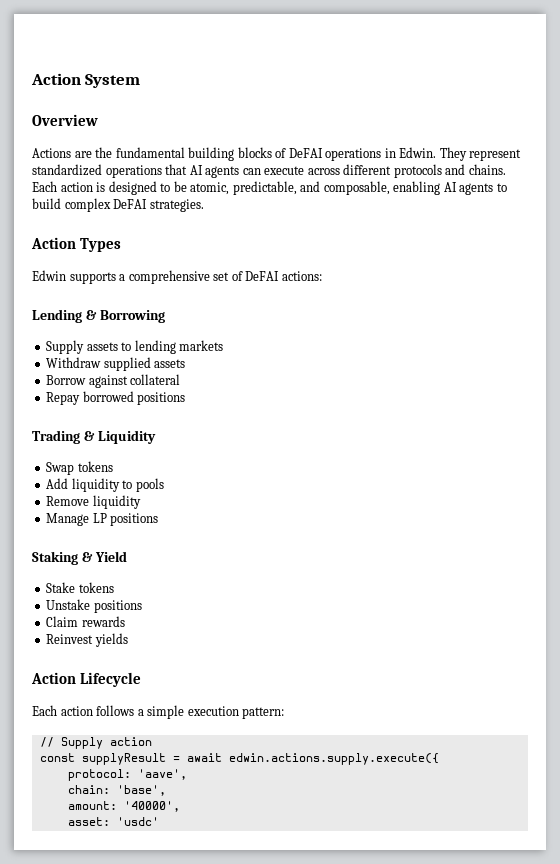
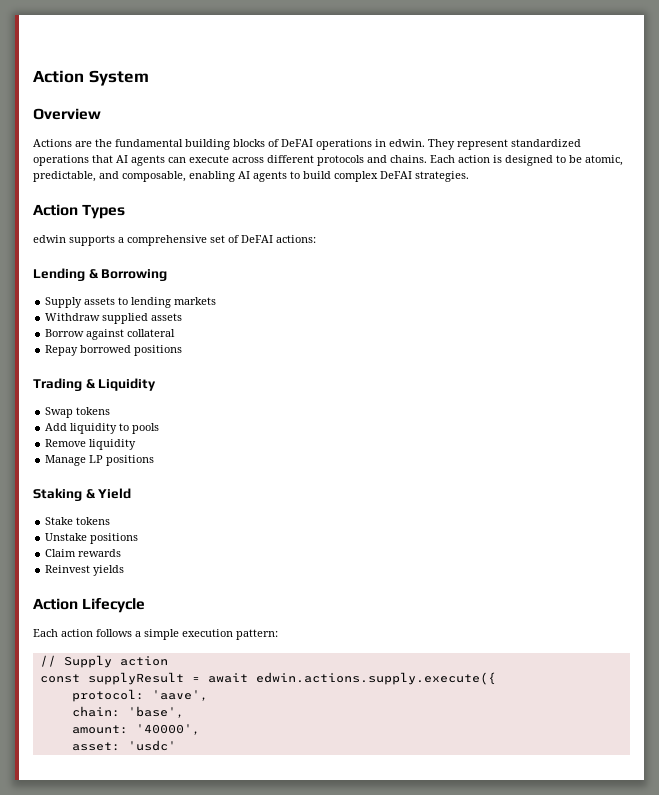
[399,147,437,158] Edwin. -> [389,139,425,147] edwin.
[32,270,66,281] Edwin -> [33,235,66,243] edwin

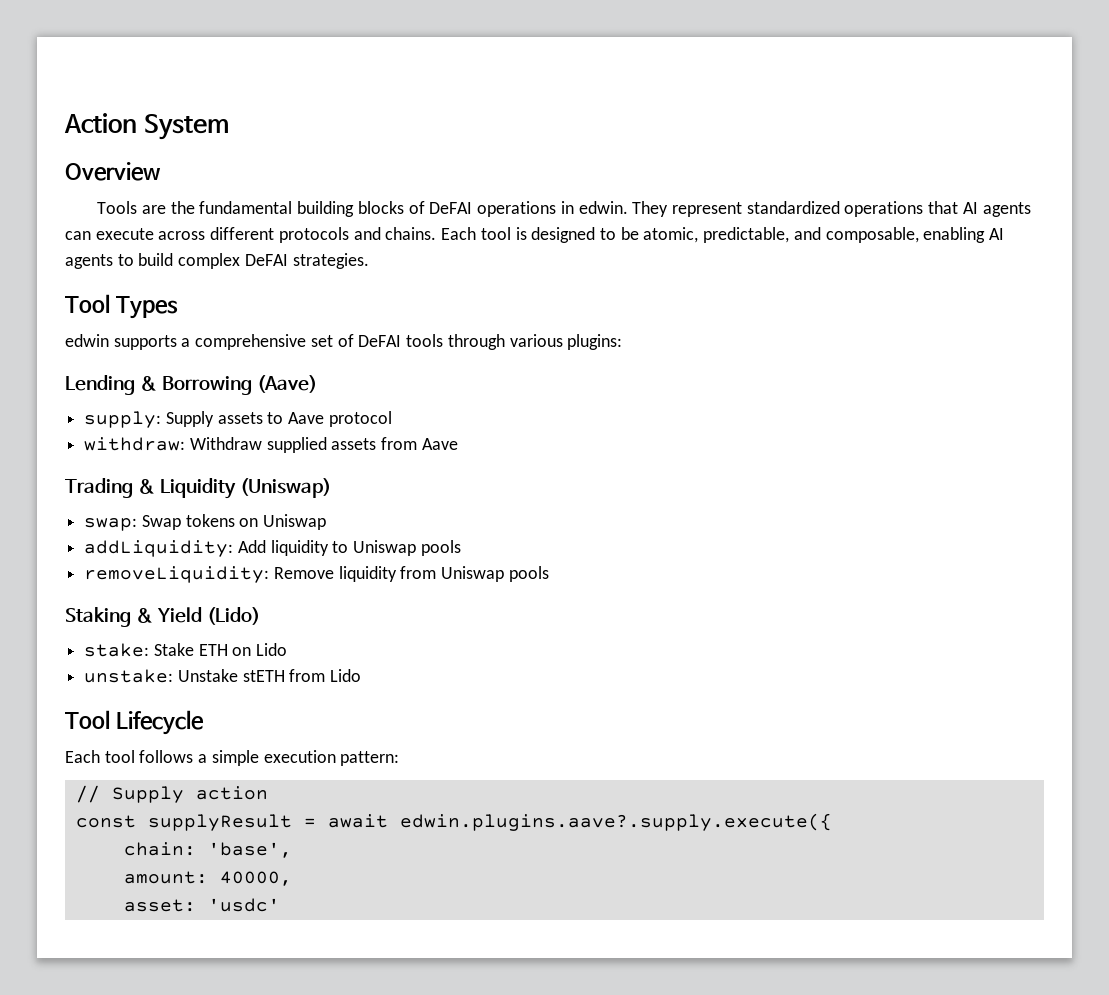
[33,139,72,147] Actions -> [97,201,138,214] Tools
[458,155,490,163] action -> [480,227,511,240] tool
[33,204,78,216] Action -> [65,294,110,313] Tool
[276,235,316,243] actions: -> [406,334,623,350] tools through various plugins:
(168, 275) // -> [256,375,317,393] [84,411,162,428] (Aave) // supply:
[131,297,217,308] lending markets // -> [288,411,392,427] [84,437,186,451] Aave protocol // withdraw:
[45,329,176,340] [45,345,183,356] // Borrow against collateral // Repay borrowed positions -> [381,437,458,450] from Aave
(157, 384) // -> [239,478,331,498] [84,518,138,531] (Uniswap) // swap:
(111, 411) // -> [239,514,327,530] [84,540,234,557] on Uniswap // addLiquidity:
[132,423,160,434] pools // -> [353,540,461,556] [84,566,270,583] Uniswap pools // removeLiquidity:
[45,455,155,466] // Manage LP positions -> [400,566,549,582] from Uniswap pools
[45,517,111,525] [45,533,139,544] [45,549,122,557] [45,565,125,576] [33,598,78,610] // Stake tokens // Unstake positions // Claim rewards // Reinvest yields // Action -> [206,607,260,625] [84,643,288,657] [84,669,362,683] [65,710,110,729] (Lido) // stake: Stake ETH on Lido // unstake: Unstake stETH from Lido // Tool
[61,629,93,637] action -> [104,750,135,763] tool
[255,672,496,685] [71,689,208,702] edwin.actions.supply.execute({ // protocol: 'aave', -> [399,813,832,831] edwin.plugins.aave?.supply.execute({
[135,724,200,735] '40000', -> [219,871,292,886] 40000,

